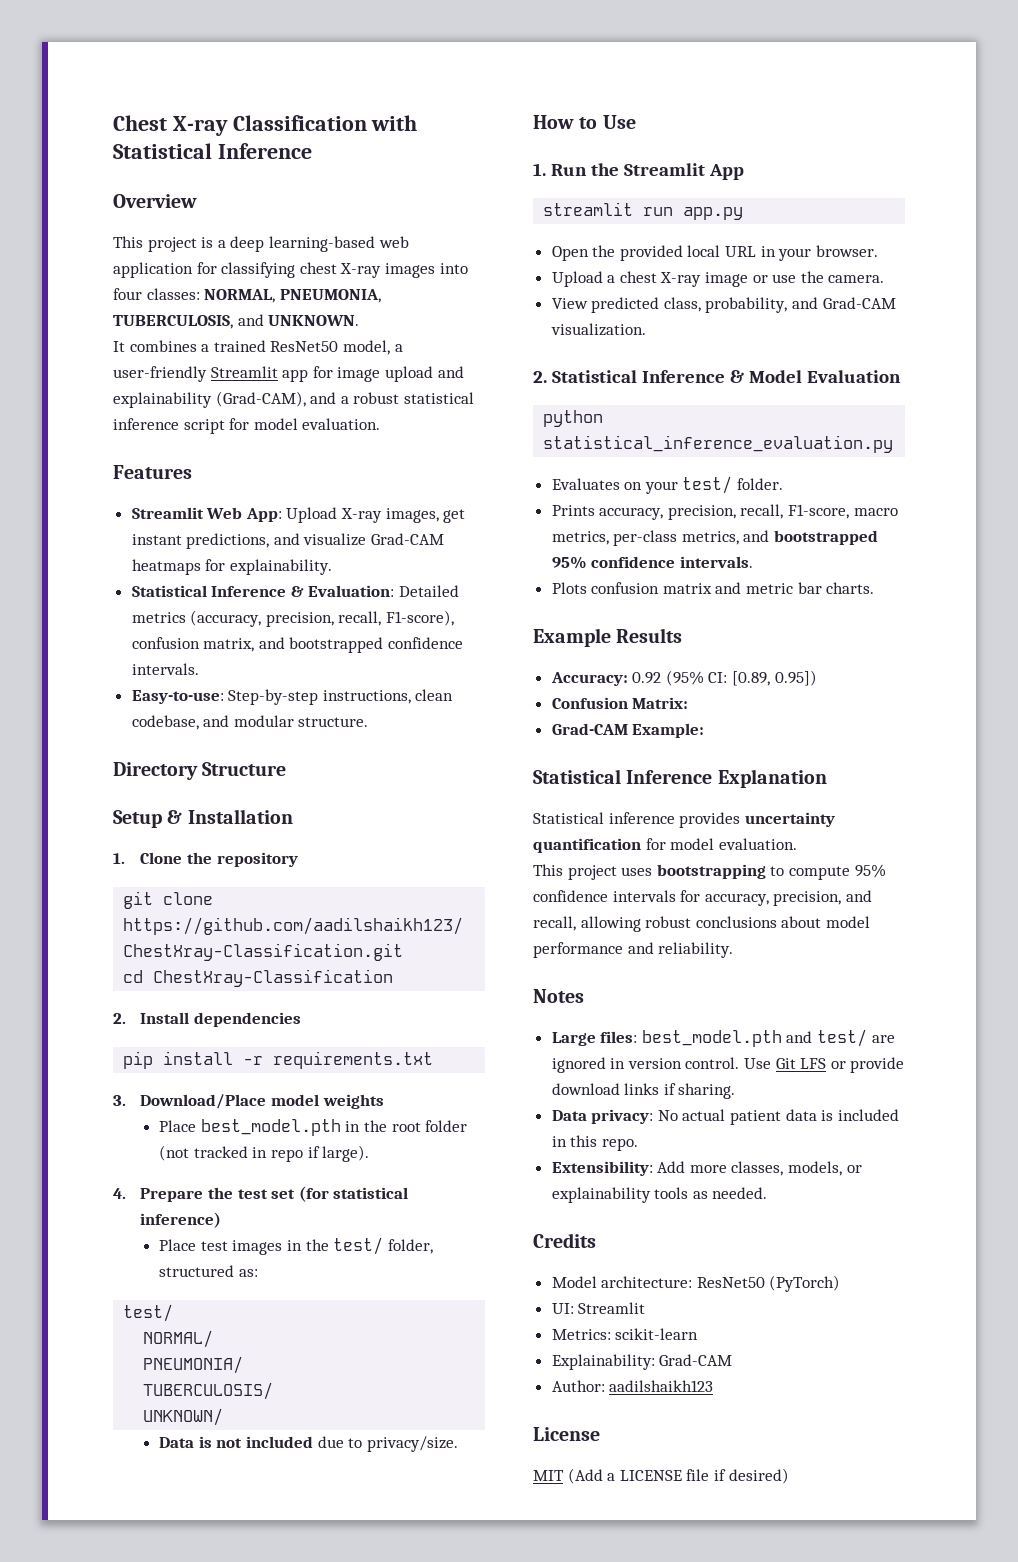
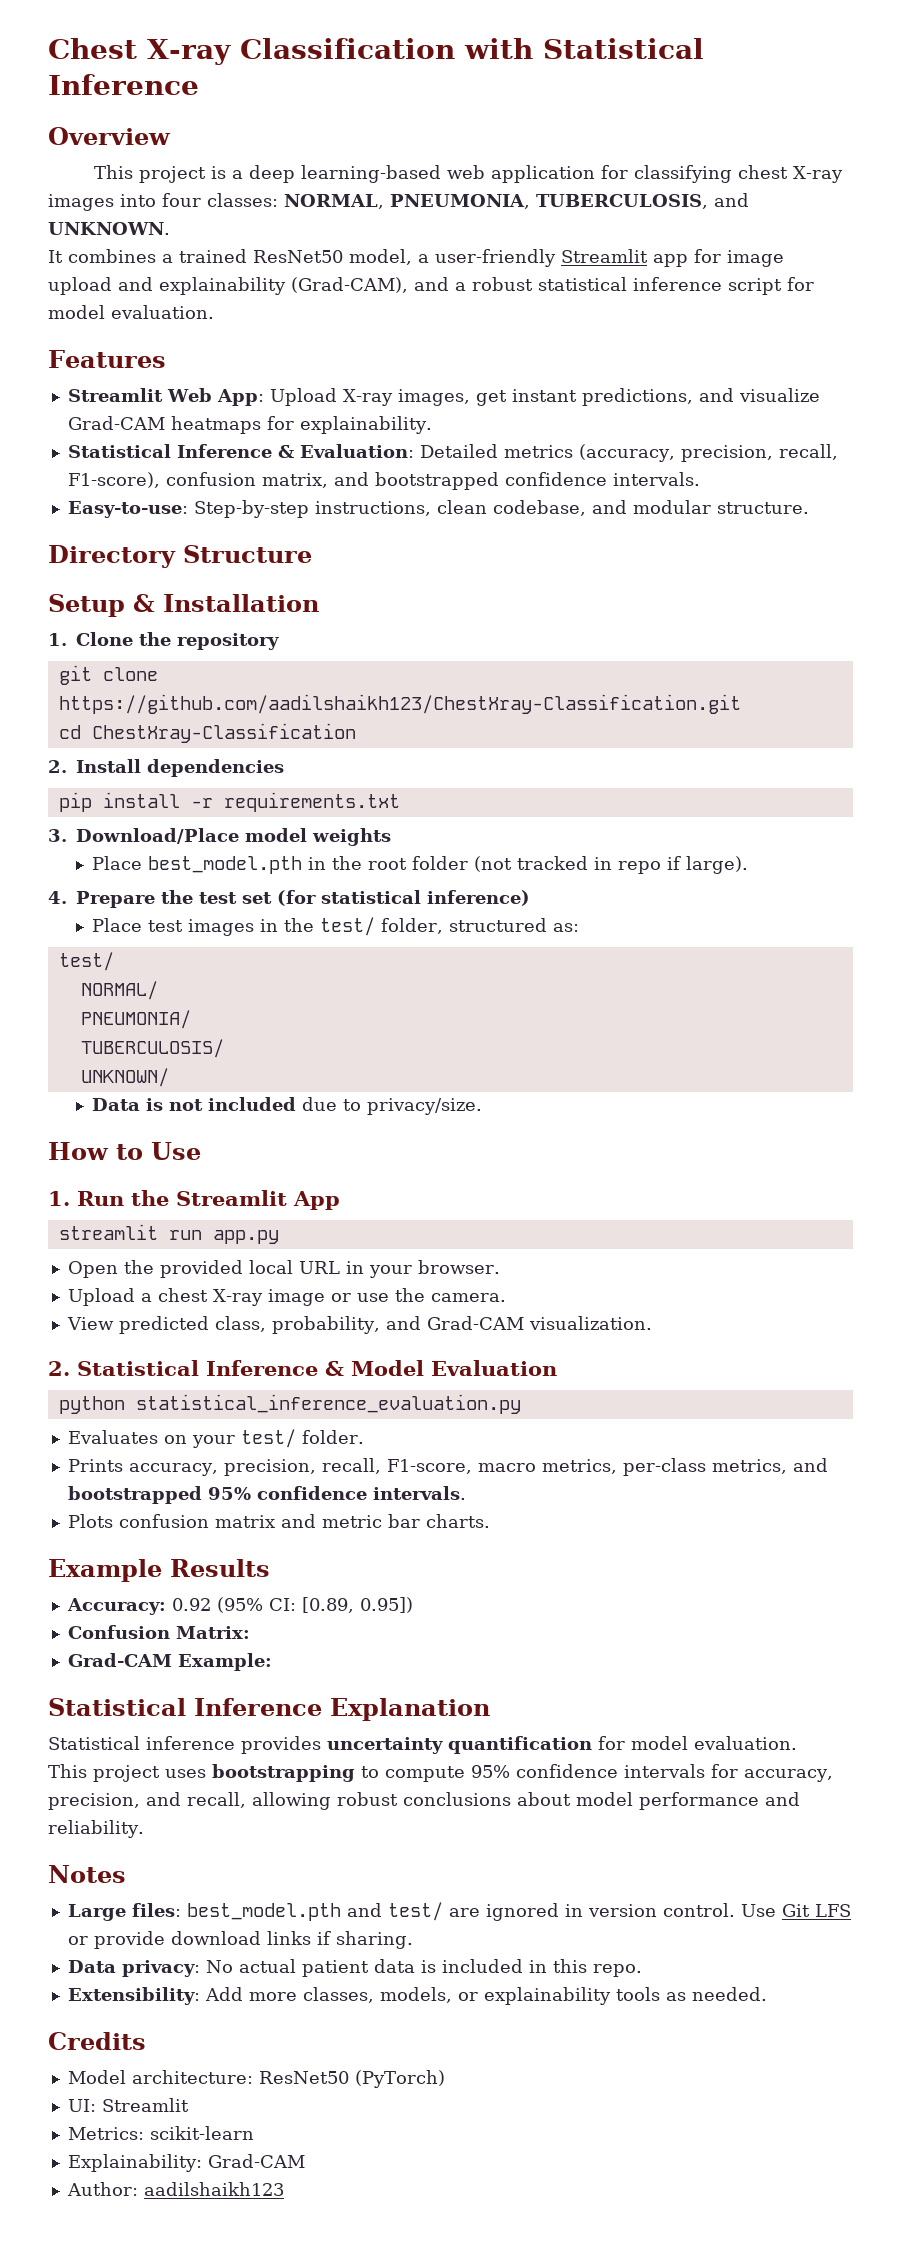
[533,1427,600,1441] [533,1468,789,1484] // License // MIT (Add a LICENSE file if desired) -> (284, 2189) none

